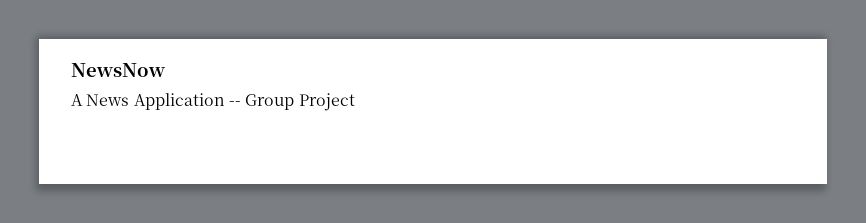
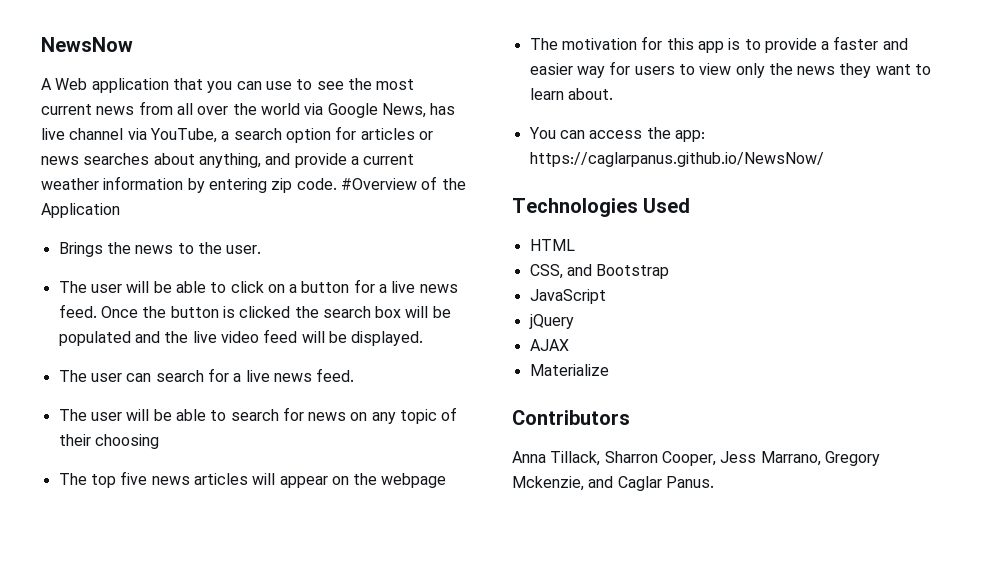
[86,93,355,111] News Application -- Group Project -> [55,78,415,93] [41,101,456,118] [41,126,433,143] [41,153,415,168] [41,176,466,193] [41,203,120,218] [58,242,262,257] [58,279,458,293] [58,304,451,318] [58,329,424,346] [58,368,355,382] [58,407,458,424] [58,434,159,449] [58,471,447,488] [529,36,908,53] [529,61,932,78] [529,88,613,100] [528,127,705,142] [529,152,824,167] [512,198,691,217] [529,239,575,251] [529,264,670,279] [529,289,606,304] [528,314,574,329] [529,339,569,351] [529,364,609,376] [512,410,630,425] [512,451,880,466] [512,476,714,491] Web application that you can use to see the most current news from all over the world via Google News, has live channel via YouTube, a search option for articles or news searches about anything, and provide a current weather information by entering zip code. #Overview of the Application // Brings the news to the user. // The user will be able to click on a button for a live news feed. Once the button is clicked the search box will be populated and the live video feed will be displayed. // The user can search for a live news feed. // The user will be able to search for news on any topic of their choosing // The top five news articles will appear on the webpage // The motivation for this app is to provide a faster and easier way for users to view only the news they want to learn about. // You can access the app: https://caglarpanus.github.io/NewsNow/ // Technologies Used // HTML // CSS, and Bootstrap // JavaScript // jQuery // AJAX // Materialize // Contributors // Anna Tillack, Sharron Cooper, Jess Marrano, Gregory Mckenzie, and Caglar Panus.

